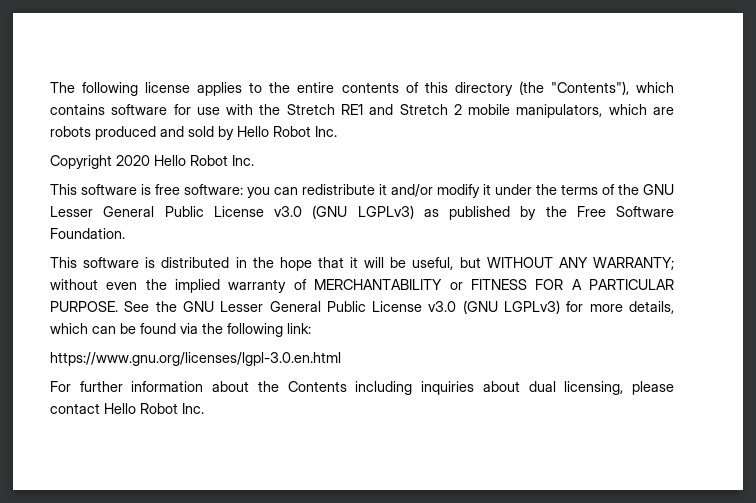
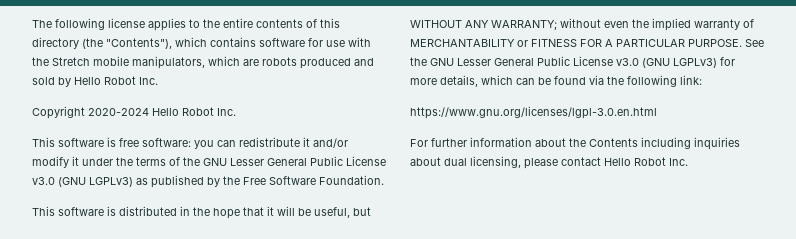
[340,104,462,115] RE1 and Stretch 2 -> (90, 61) none
[116,155,150,166] 2020 -> [88,108,149,116] 2020-2024

